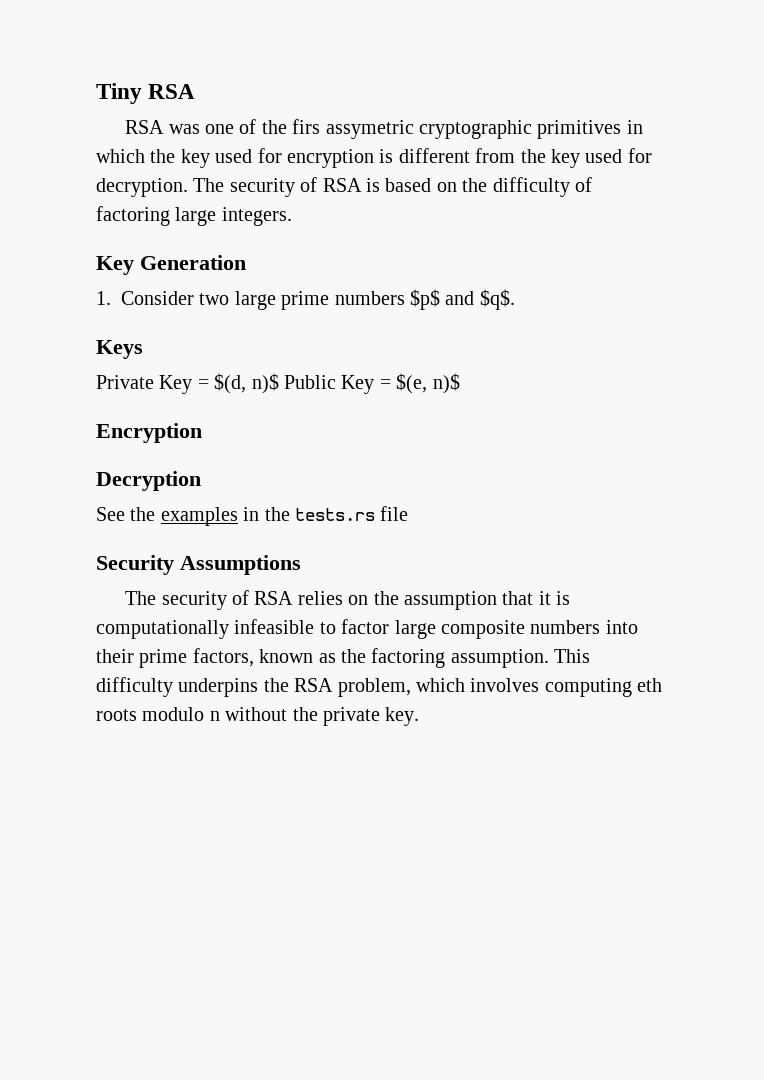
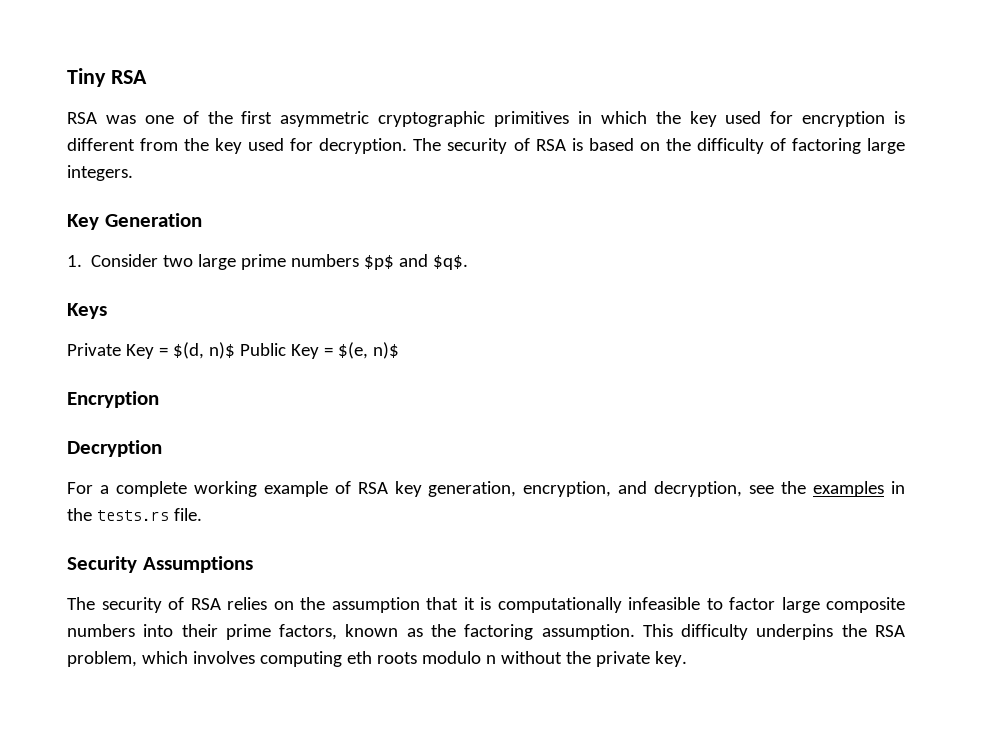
[292,119,414,139] firs assymetric -> [241,111,370,127] first asymmetric
[96,507,125,521] See -> [67,481,775,497] For a complete working example of RSA key generation, encryption, and decryption, see
[380,506,409,521] file -> [173,508,202,521] file.

